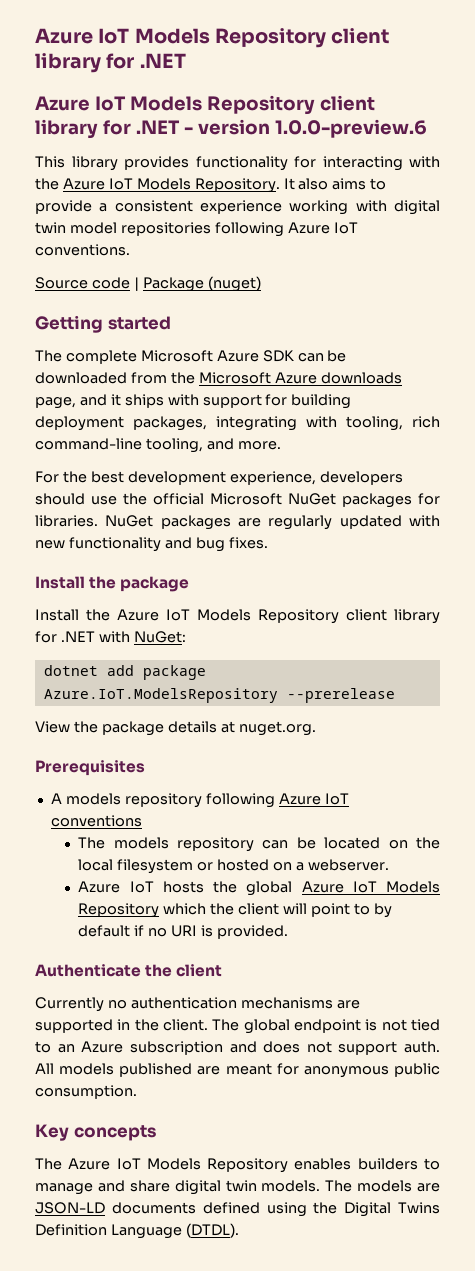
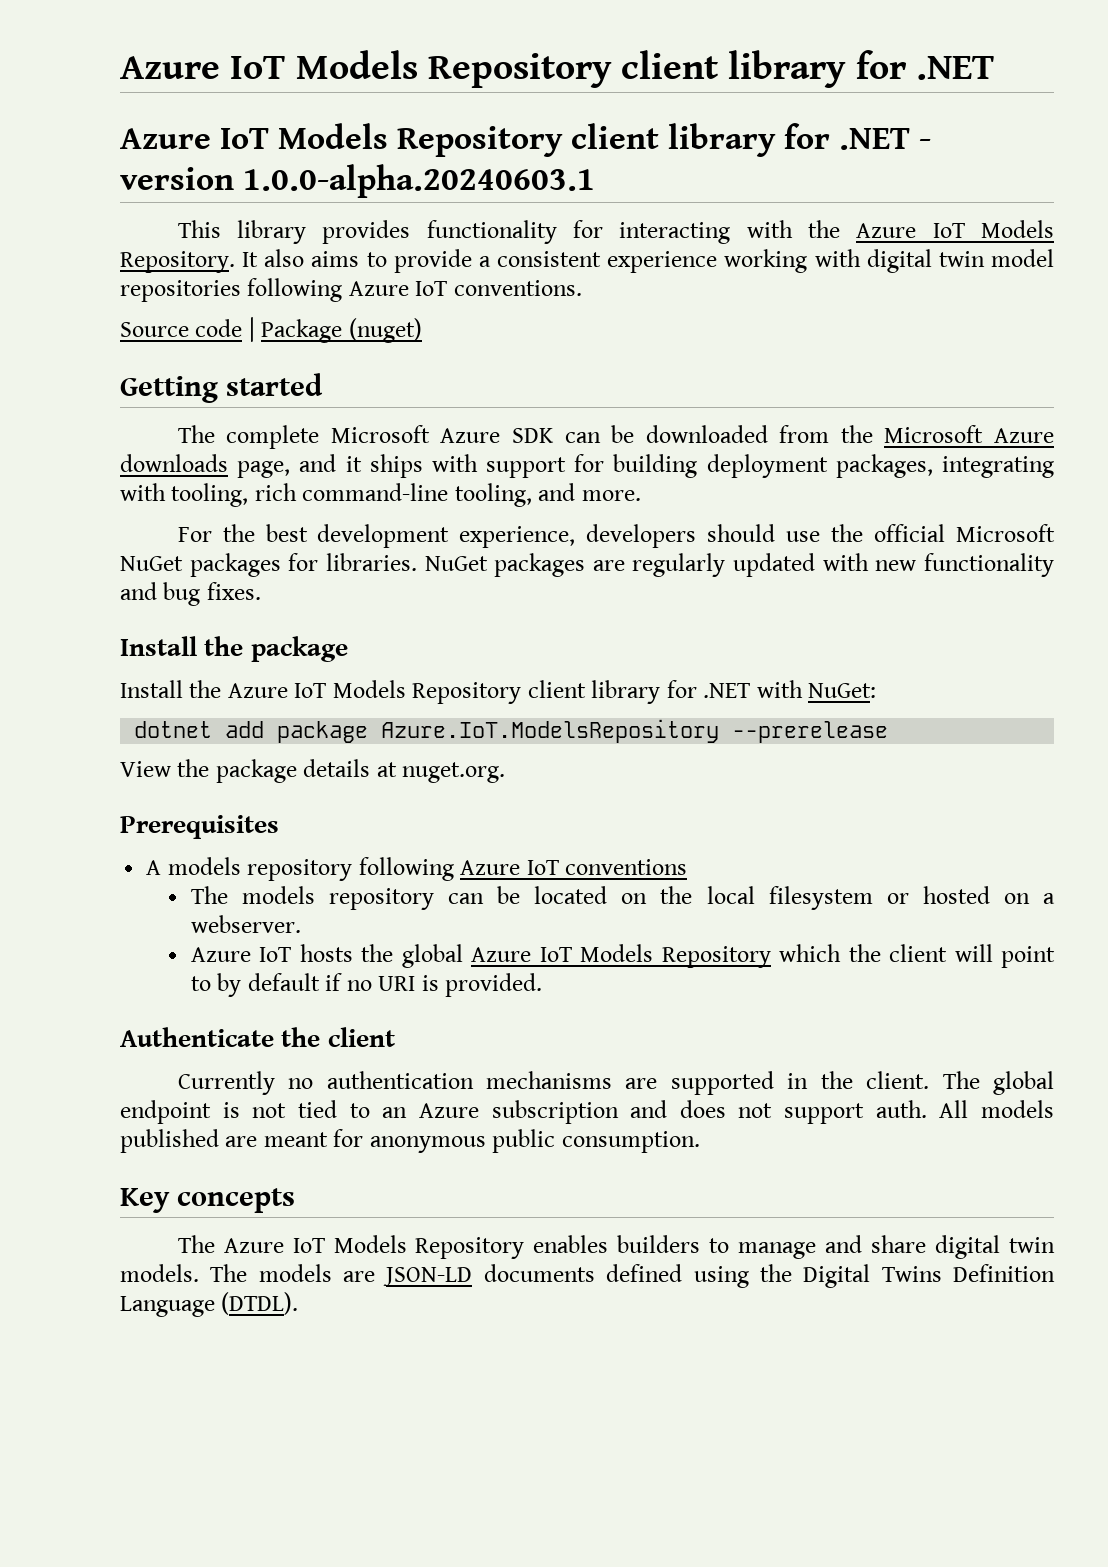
[274,119,427,138] 1.0.0-preview.6 -> [243,164,596,198] 1.0.0-alpha.20240603.1

